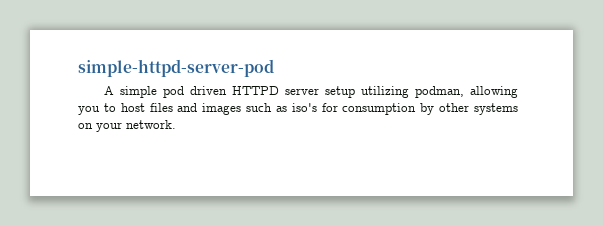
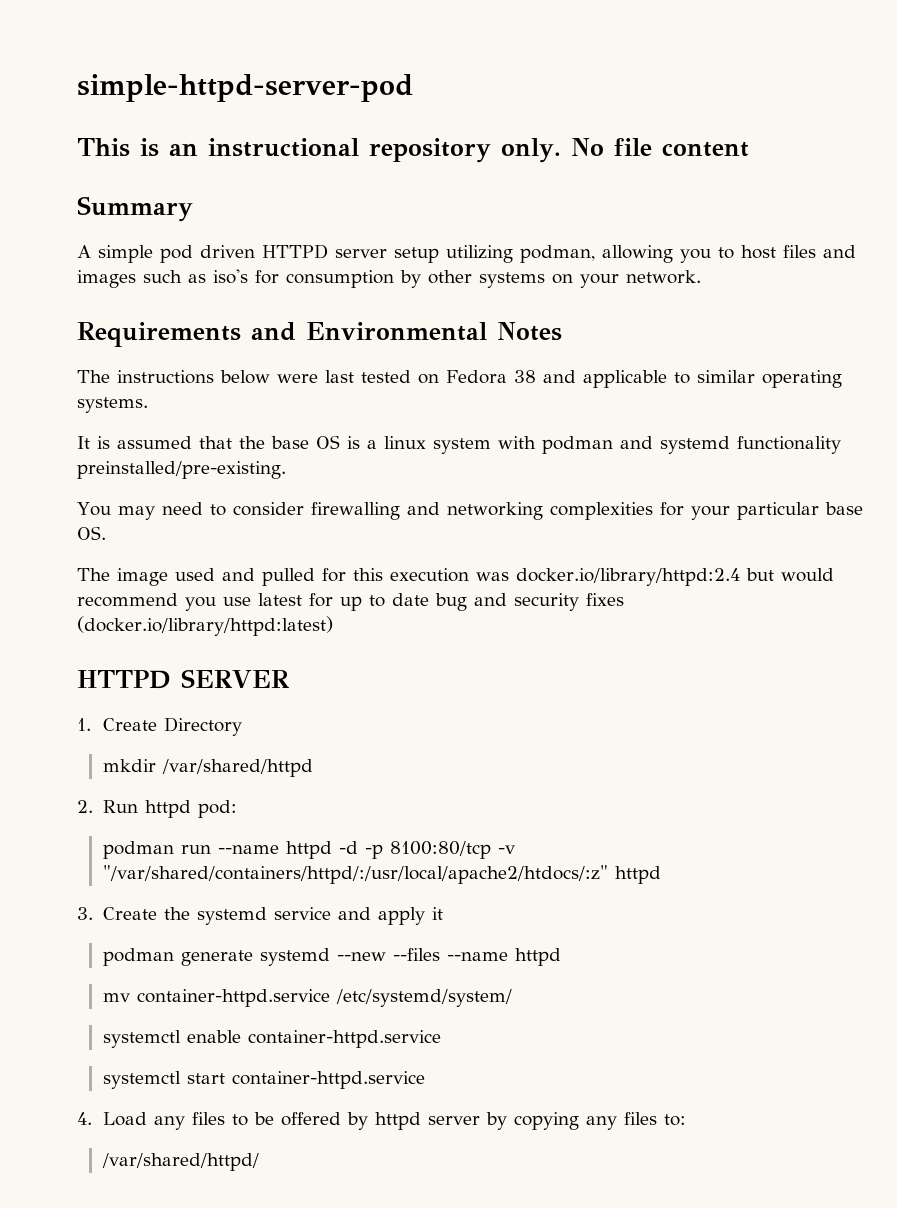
(274, 68) none -> [77,138,749,163] [77,196,193,222] // This is an instructional repository only. No file content // Summary
(176, 124) none -> [77,322,562,347] [77,370,842,388] [77,397,148,413] [77,435,841,454] [77,461,286,479] [77,502,863,520] [77,526,106,540] [77,568,834,586] [77,593,624,611] [77,616,333,636] [77,669,290,689] [77,717,242,736] [102,759,313,777] [77,800,237,818] [102,841,515,859] [102,865,661,884] [77,907,443,925] [102,948,561,966] [102,989,512,1007] [102,1030,441,1048] [102,1071,425,1089] [77,1112,686,1130] [101,1153,259,1171] // Requirements and Environmental Notes // The instructions below were last tested on Fedora 38 and applicable to similar operating systems. // It is assumed that the base OS is a linux system with podman and systemd functionality preinstalled/pre-existing. // You may need to consider firewalling and networking complexities for your particular base OS. // The image used and pulled for this execution was docker.io/library/httpd:2.4 but would recommend you use latest for up to date bug and security fixes (docker.io/library/httpd:latest) // HTTPD SERVER // 1. Create Directory // mkdir /var/shared/httpd // 2. Run httpd pod: // podman run --name httpd -d -p 8100:80/tcp -v "/var/shared/containers/httpd/:/usr/local/apache2/htdocs/:z" httpd // 3. Create the systemd service and apply it // podman generate systemd --new --files --name httpd // mv container-httpd.service /etc/systemd/system/ // systemctl enable container-httpd.service // systemctl start container-httpd.service // 4. Load any files to be offered by httpd server by copying any files to: // /var/shared/httpd/

